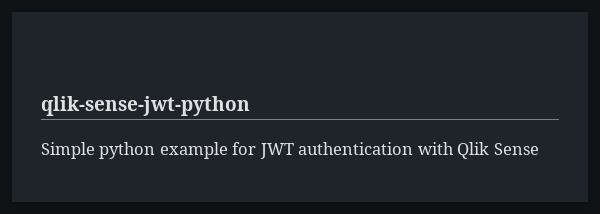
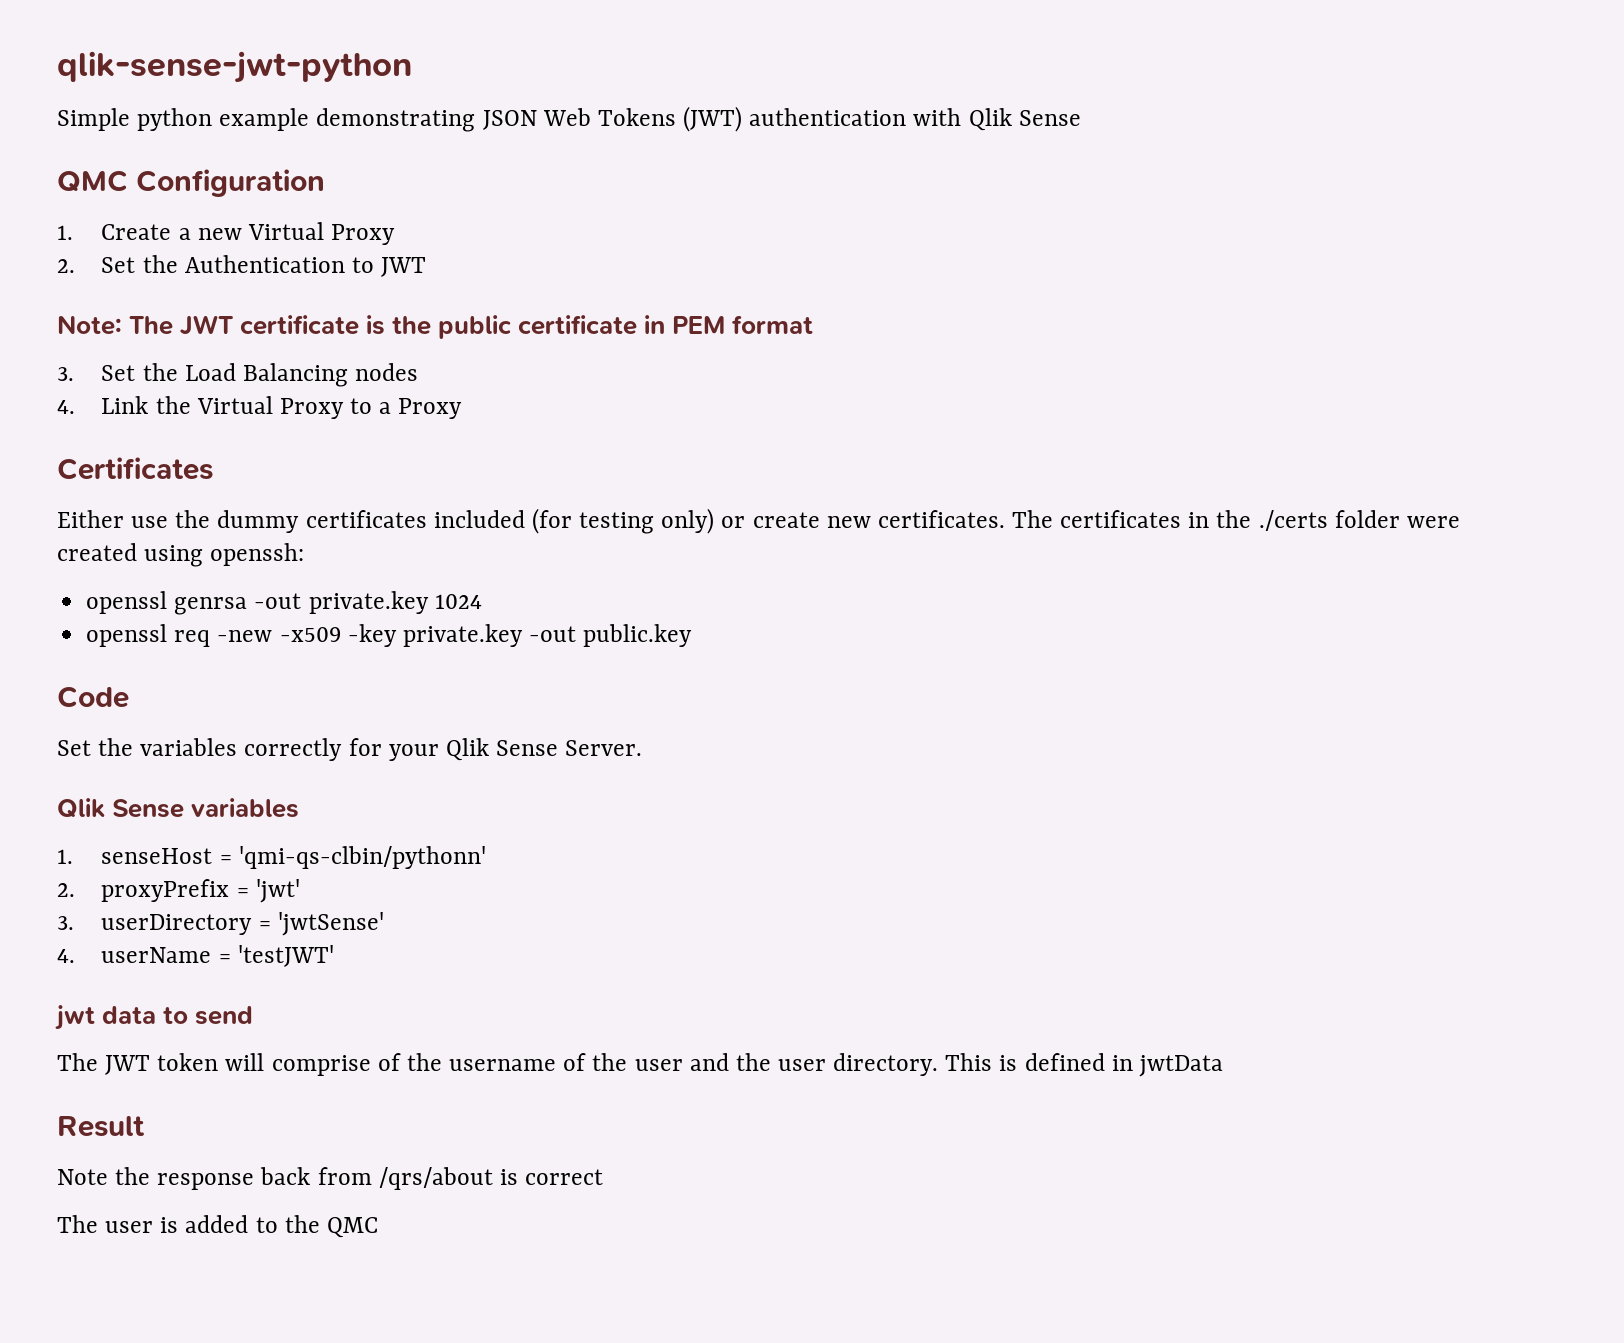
[232,142,294,159] for JWT -> [316,106,743,132] demonstrating JSON Web Tokens (JWT)
(539, 149) none -> [57,169,326,197] [57,222,395,245] [57,255,426,277] [57,315,814,339] [57,363,418,387] [57,396,463,419] [57,457,213,480] [57,508,1460,534] [57,543,305,567] [86,591,482,615] [86,624,693,647] [57,686,129,708] [57,738,643,761] [57,798,300,818] [57,846,486,869] [57,879,300,903] [57,912,384,936] [57,945,334,967] [55,1005,254,1030] [57,1053,1223,1077] [57,1116,145,1137] [57,1167,604,1190] [57,1215,378,1238] // QMC Configuration // 1. Create a new Virtual Proxy // 2. Set the Authentication to JWT // Note: The JWT certificate is the public certificate in PEM format // 3. Set the Load Balancing nodes // 4. Link the Virtual Proxy to a Proxy // Certificates // Either use the dummy certificates included (for testing only) or create new certificates. The certificates in the ./certs folder were created using openssh: // openssl genrsa -out private.key 1024 // openssl req -new -x509 -key private.key -out public.key // Code // Set the variables correctly for your Qlik Sense Server. // Qlik Sense variables // 1. senseHost = 'qmi-qs-clbin/pythonn' // 2. proxyPrefix = 'jwt' // 3. userDirectory = 'jwtSense' // 4. userName = 'testJWT' // jwt data to send // The JWT token will comprise of the username of the user and the user directory. This is defined in jwtData // Result // Note the response back from /qrs/about is correct // The user is added to the QMC

